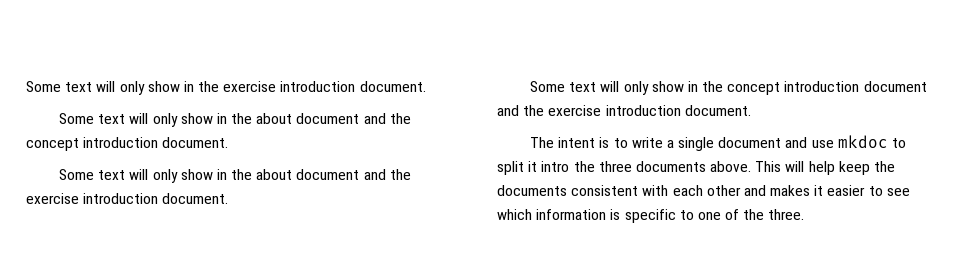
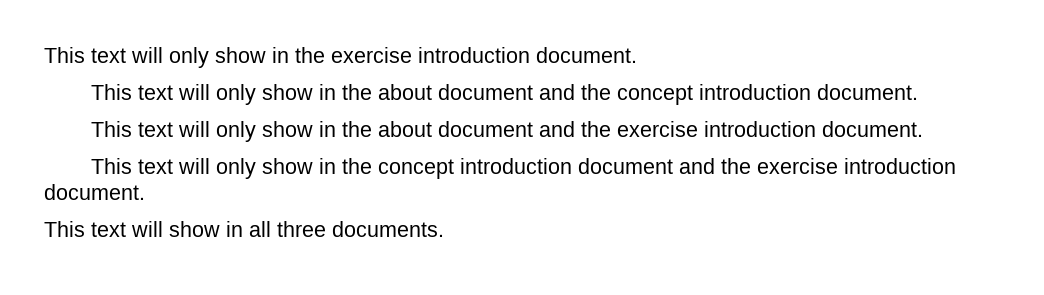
[26,81,61,92] Some -> [44,47,85,63] This
[58,113,94,124] Some -> [90,84,132,100] This
[58,169,94,180] Some -> [90,121,132,137] This
[529,81,565,92] Some -> [90,158,132,174] This
[529,135,906,151] [497,161,896,175] [497,185,910,196] [497,209,805,223] The intent is to write a single document and use mkdoc to split it intro the three documents above. This will help keep the documents consistent with each other and makes it easier to see which information is specific to one of the three. -> [44,221,444,237] This text will show in all three documents.

